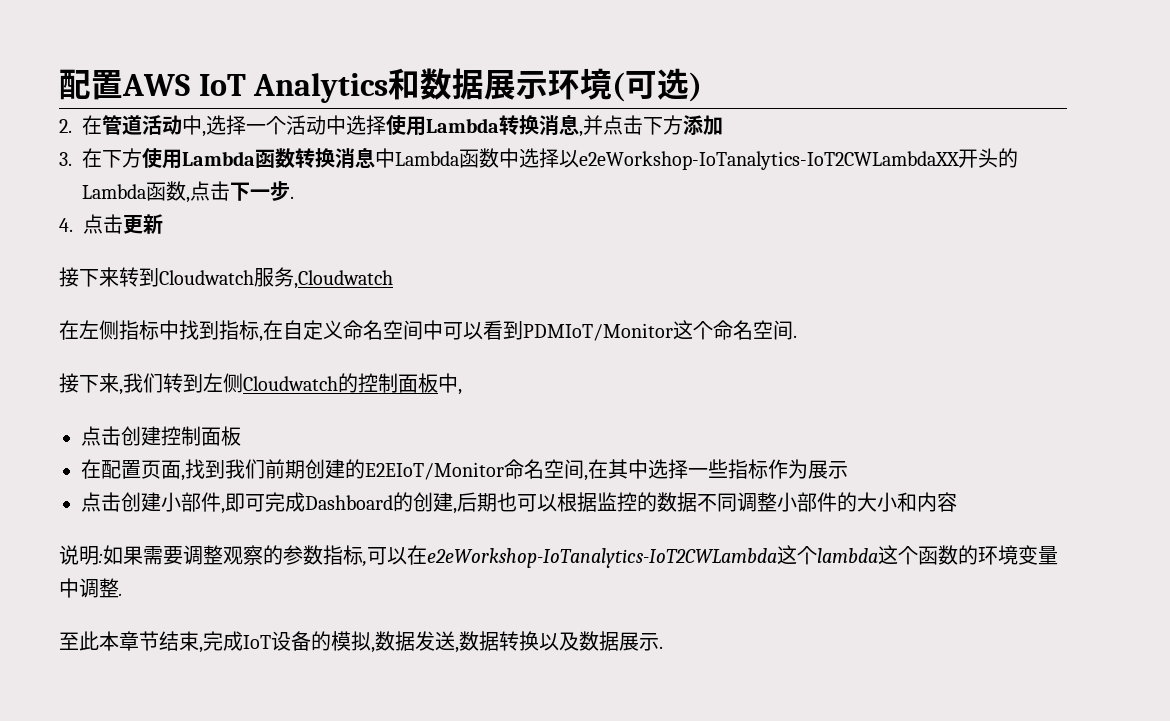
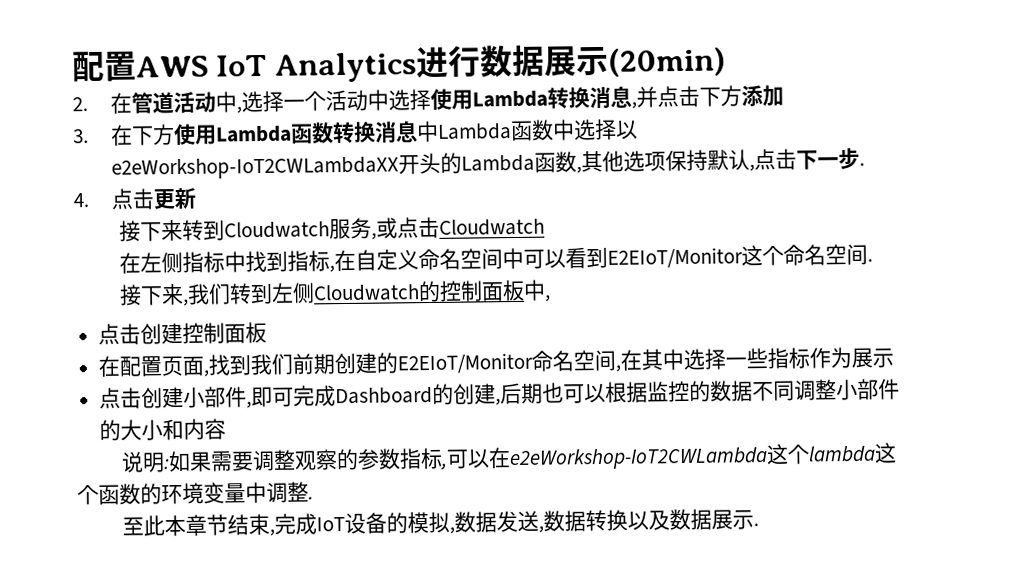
[388,68,703,102] 和数据展示环境(可选) -> [415,44,726,79] 进行数据展示(20min)
[579,151,959,170] e2eWorkshop-IoTanalytics-IoT2CWLambdaXX -> [110,156,399,180] e2eWorkshop-IoT2CWLambdaXX
(190, 200) none -> [580,149,755,173] 其他选项保持默认,
[294,270,393,289] ,Cloudwatch -> [370,216,545,240] ,或点击Cloudwatch
[523,323,673,341] PDMIoT/Monitor -> [606,247,743,269] E2EIoT/Monitor
[427,548,777,568] e2eWorkshop-IoTanalytics-IoT2CWLambda -> [508,447,768,471] e2eWorkshop-IoT2CWLambda

